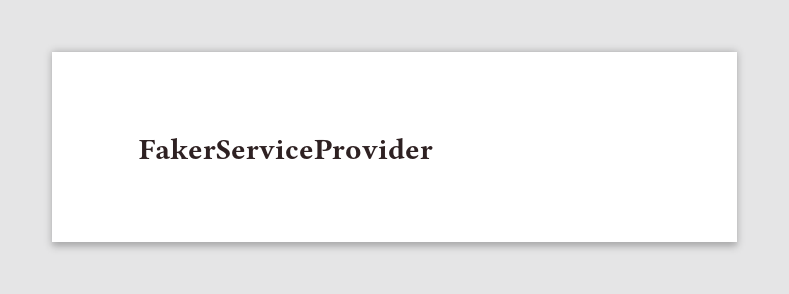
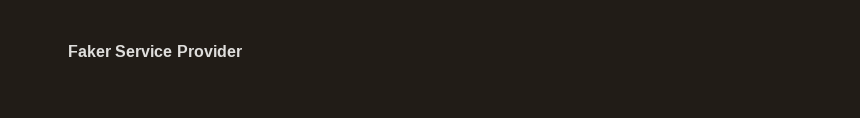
[139,138,433,159] FakerServiceProvider -> [68,45,242,57] Faker Service Provider

